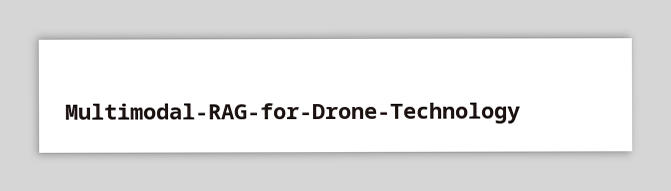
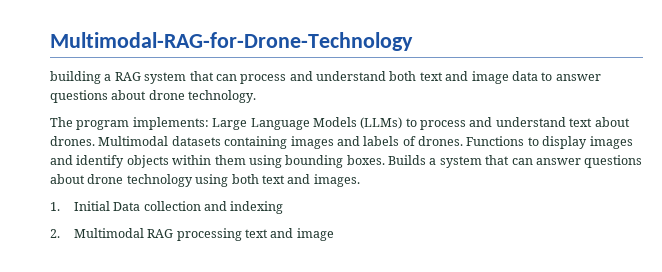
(521, 113) none -> [50,71,601,84] [50,90,257,103] [50,117,630,130] [50,136,633,149] [50,155,643,168] [50,174,360,187] [50,201,284,214] [50,228,334,241] // building a RAG system that can process and understand both text and image data to answer questions about drone technology. // The program implements: Large Language Models (LLMs) to process and understand text about drones. Multimodal datasets containing images and labels of drones. Functions to display images and identify objects within them using bounding boxes. Builds a system that can answer questions about drone technology using both text and images. // 1. Initial Data collection and indexing // 2. Multimodal RAG processing text and image

